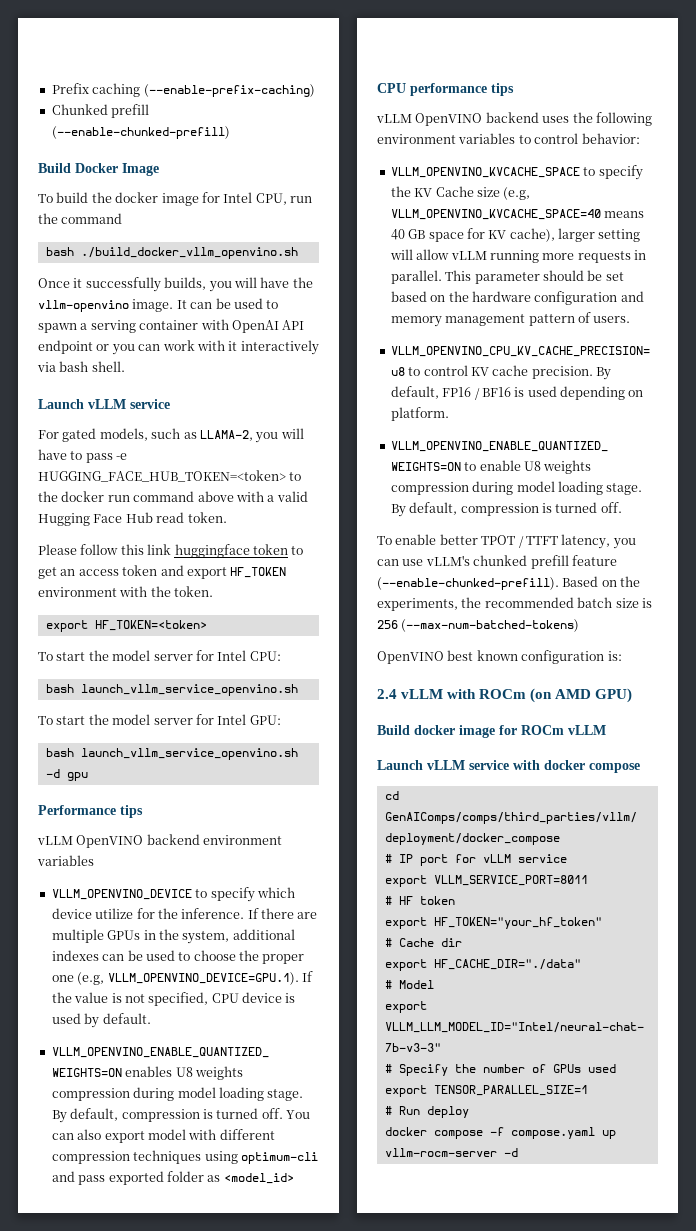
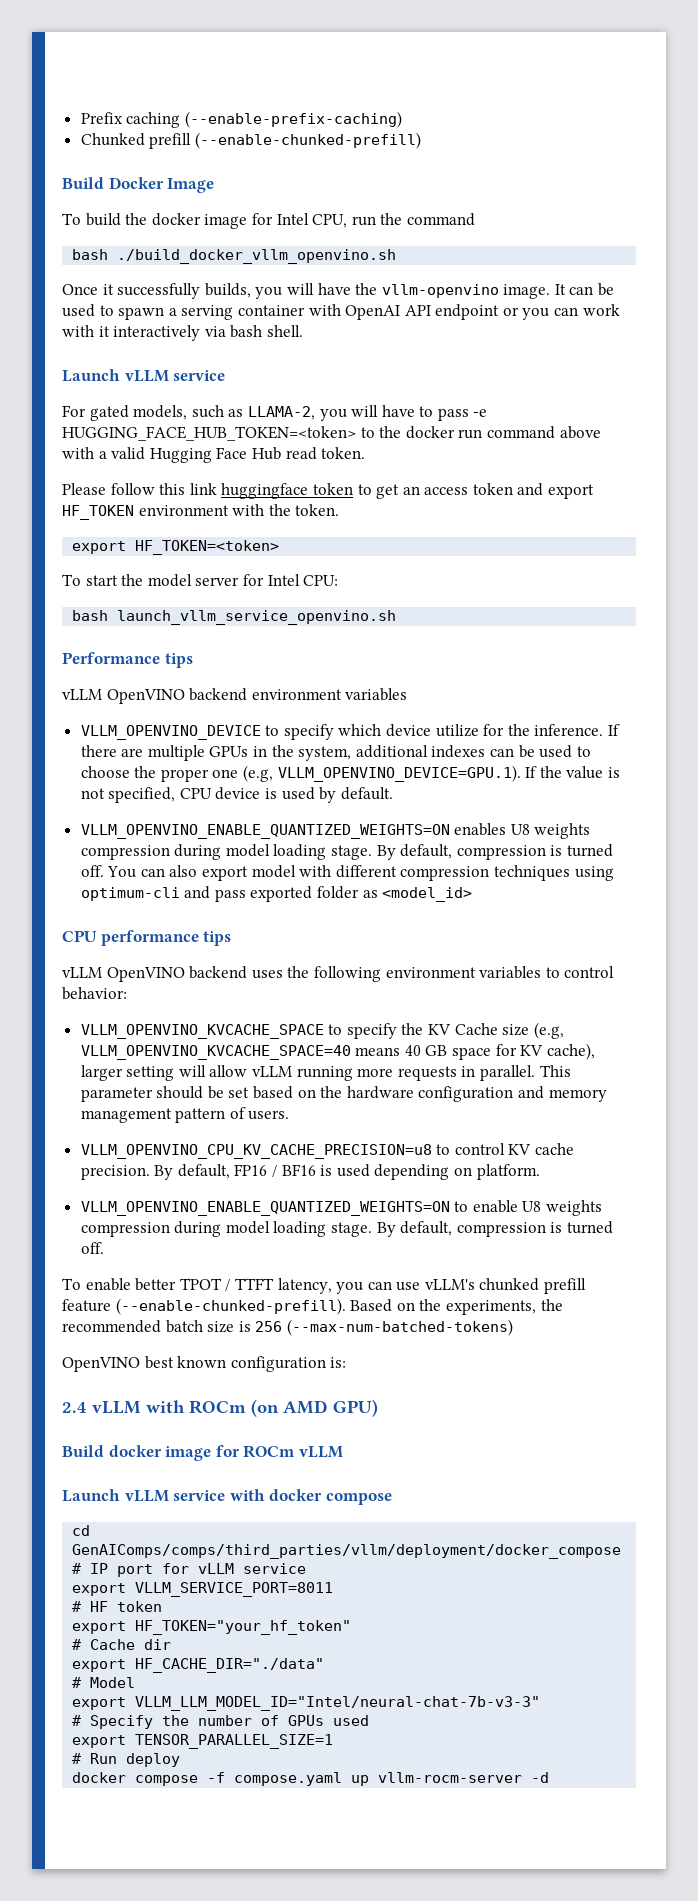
[38,714,281,725] [45,748,298,760] [45,769,88,781] // To start the model server for Intel GPU: // bash launch_vllm_service_openvino.sh -d gpu -> (397, 617) none

